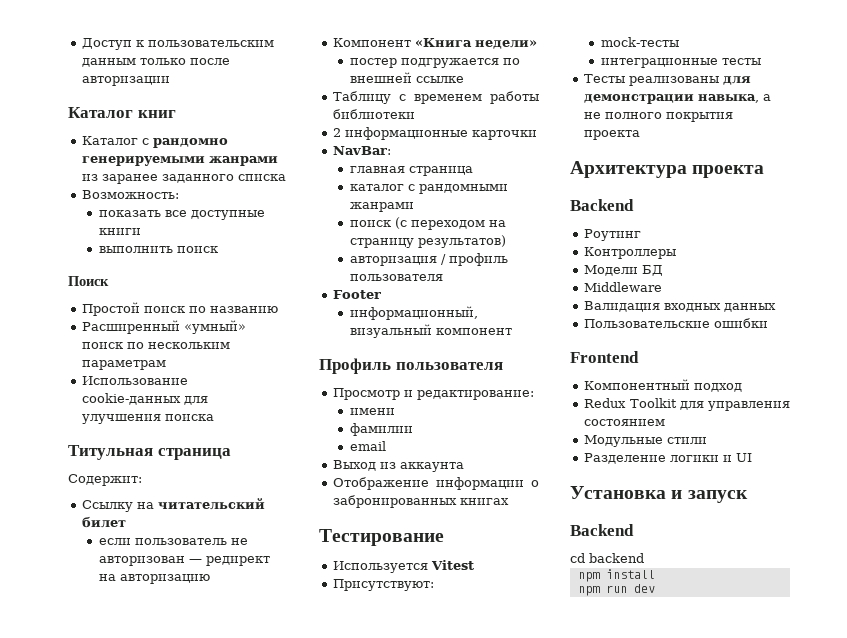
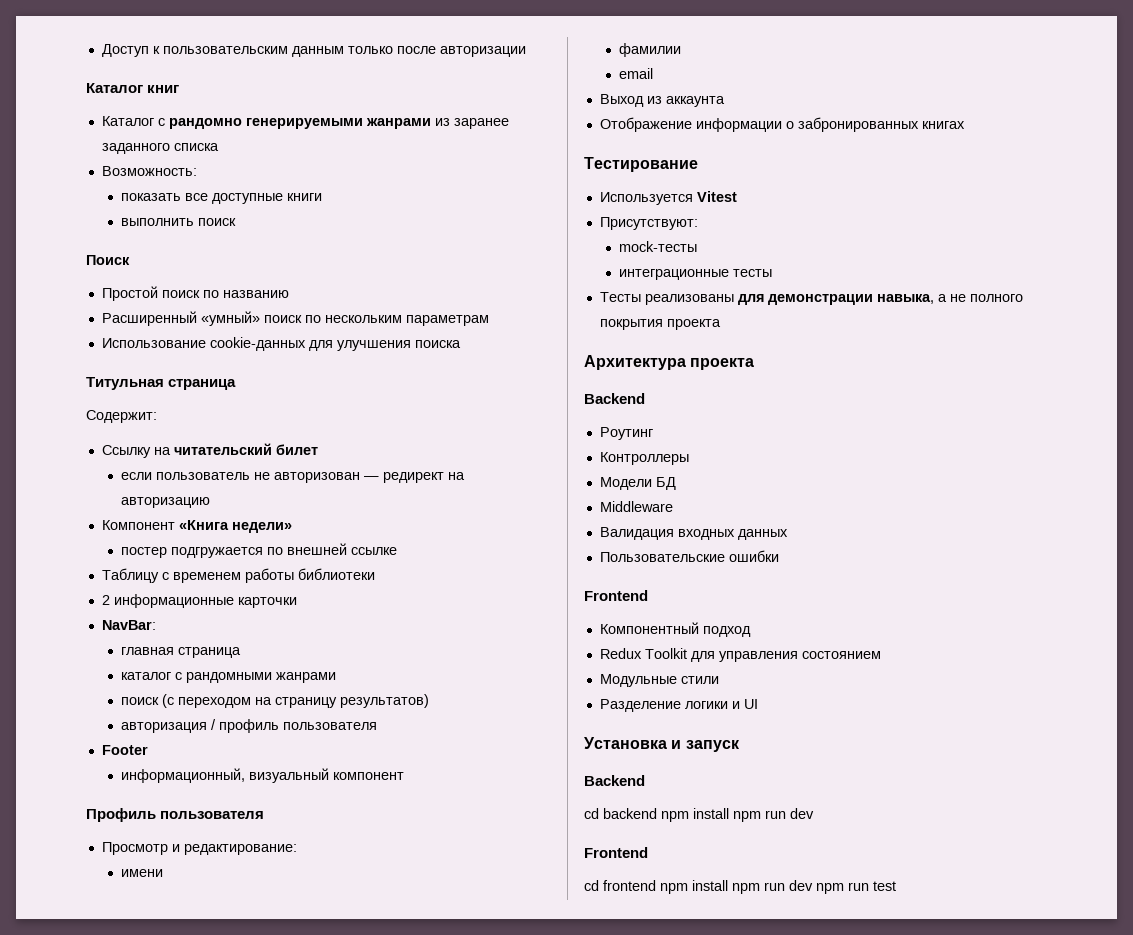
[577,569,655,582] [577,584,655,596] // npm install // npm run dev -> [661,808,814,822] [584,847,648,858] [584,880,896,894] npm install npm run dev // Frontend // cd frontend npm install npm run dev npm run test

